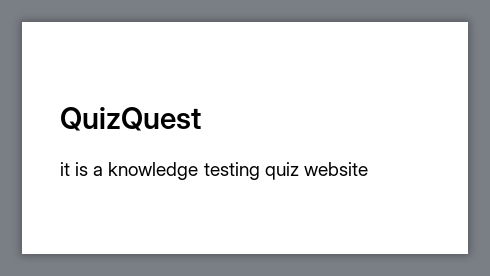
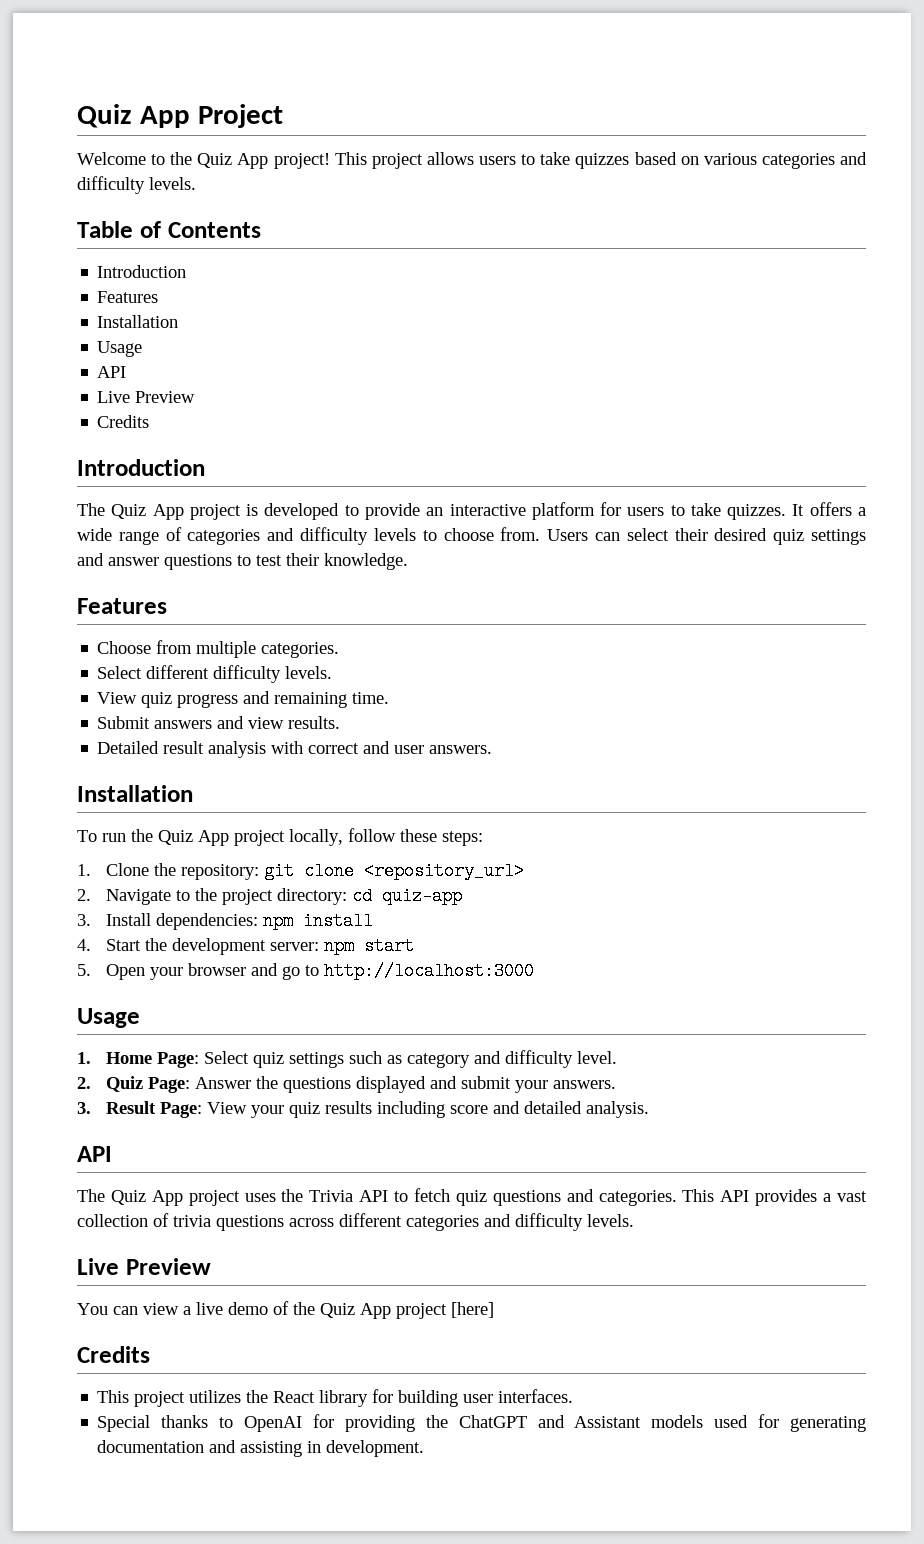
[60,107,201,131] [60,162,368,180] QuizQuest // it is a knowledge testing quiz website -> [77,104,283,128] [77,152,868,169] [77,176,196,194] [77,221,261,238] [97,265,187,278] [97,291,159,303] [97,315,179,328] [97,341,143,357] [97,366,127,378] [97,391,196,403] [97,415,150,428] [77,459,205,476] [77,502,867,520] [77,527,866,545] [77,553,408,570] [77,598,167,614] [97,640,340,658] [97,665,333,683] [97,691,390,708] [97,716,341,729] [97,741,493,758] [77,785,193,802] [77,828,483,846] [77,862,524,880] [77,887,462,905] [77,912,373,930] [77,937,414,955] [77,962,534,980] [77,1008,140,1028] [77,1050,617,1068] [77,1076,616,1093] [77,1101,649,1118] [77,1146,112,1162] [77,1188,868,1206] [77,1213,634,1231] [77,1258,211,1275] [77,1301,494,1319] [77,1346,150,1363] [97,1389,574,1407] [97,1414,866,1432] [97,1440,425,1457] Quiz App Project // Welcome to the Quiz App project! This project allows users to take quizzes based on various categories and difficulty levels. // Table of Contents // Introduction // Features // Installation // Usage // API // Live Preview // Credits // Introduction // The Quiz App project is developed to provide an interactive platform for users to take quizzes. It offers a wide range of categories and difficulty levels to choose from. Users can select their desired quiz settings and answer questions to test their knowledge. // Features // Choose from multiple categories. // Select different difficulty levels. // View quiz progress and remaining time. // Submit answers and view results. // Detailed result analysis with correct and user answers. // Installation // To run the Quiz App project locally, follow these steps: // 1. Clone the repository: git clone <repository_url> // 2. Navigate to the project directory: cd quiz-app // 3. Install dependencies: npm install // 4. Start the development server: npm start // 5. Open your browser and go to http://localhost:3000 // Usage // 1. Home Page: Select quiz settings such as category and difficulty level. // 2. Quiz Page: Answer the questions displayed and submit your answers. // 3. Result Page: View your quiz results including score and detailed analysis. // API // The Quiz App project uses the Trivia API to fetch quiz questions and categories. This API provides a vast collection of trivia questions across different categories and difficulty levels. // Live Preview // You can view a live demo of the Quiz App project [here] // Credits // This project utilizes the React library for building user interfaces. // Special thanks to OpenAI for providing the ChatGPT and Assistant models used for generating documentation and assisting in development.

